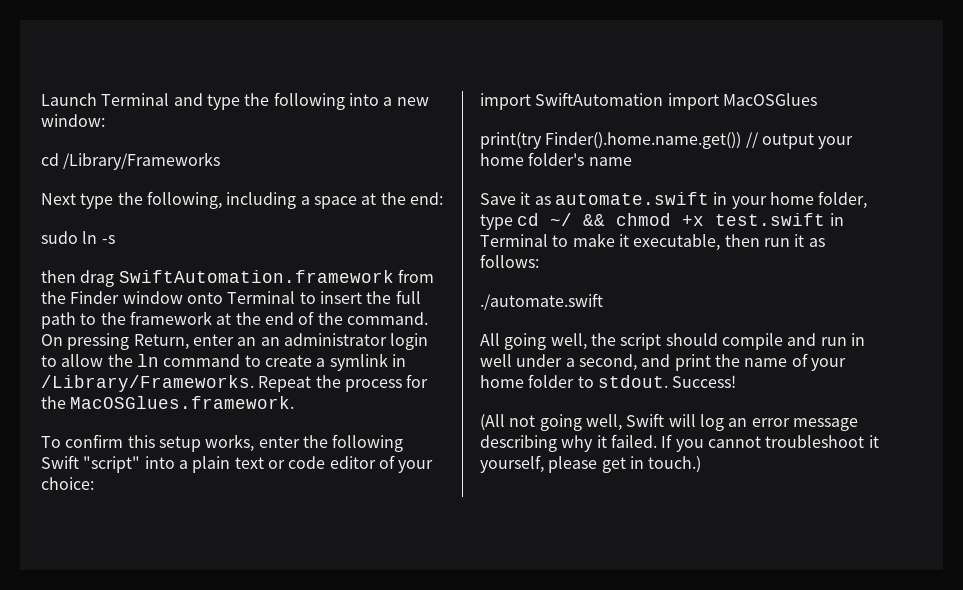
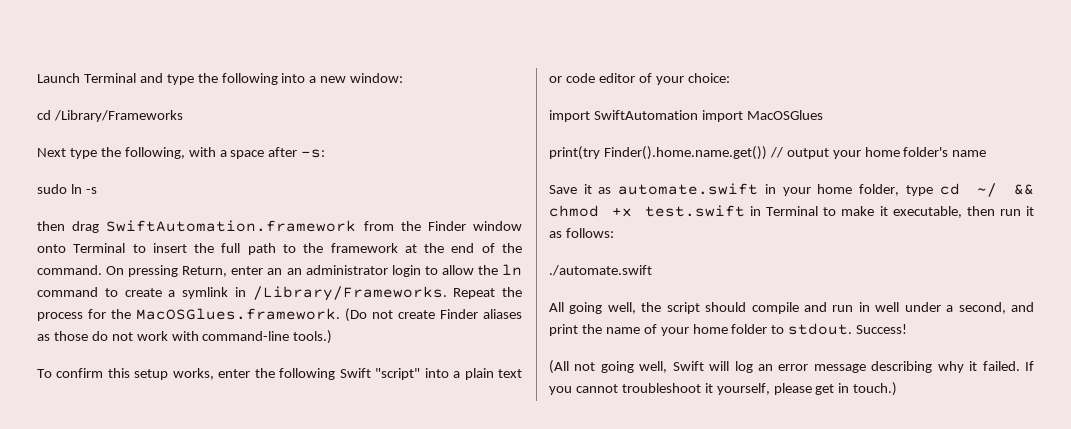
[226,192,297,209] including -> [188,147,216,157] with
[361,192,443,205] at the end: -> [268,147,326,158] after -s:
(295, 402) none -> [345,308,522,322] [37,330,333,344] (Do not create Finder aliases as those do not work with command-line tools.)

